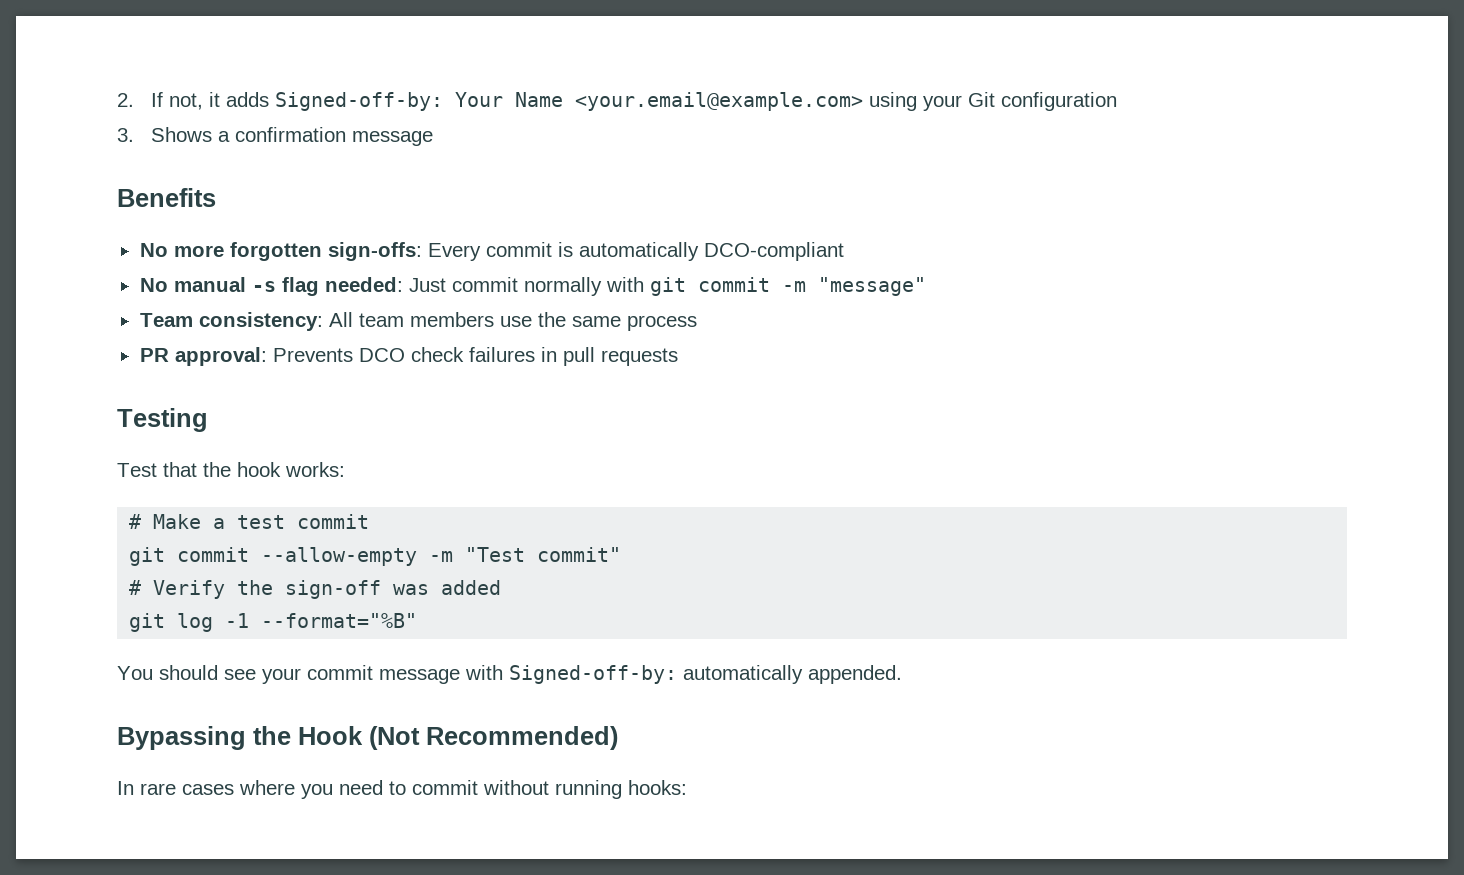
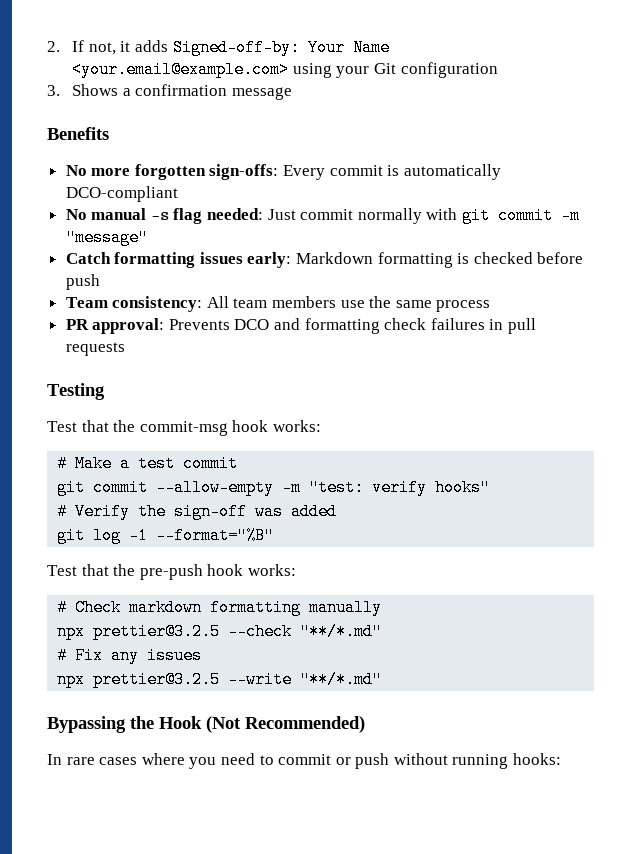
(926, 286) none -> [65,252,584,268] [65,274,100,290] // Catch formatting issues early: Markdown formatting is checked before push
(405, 355) none -> [274,318,380,334] and formatting
(231, 469) none -> [139,421,228,436] commit-msg
[465,547,622,562] "Test commit" -> [309,479,491,496] "test: verify hooks"
[117,665,902,684] You should see your commit message with Signed-off-by: automatically appended. -> [47,564,296,580] [57,599,383,616] [57,623,383,640] [57,647,203,664] [57,671,383,688] Test that the pre-push hook works: // # Check markdown formatting manually // npx prettier@3.2.5 --check "**/*.md" // # Fix any issues // npx prettier@3.2.5 --write "**/*.md"
(478, 787) none -> [335,753,390,769] or push

